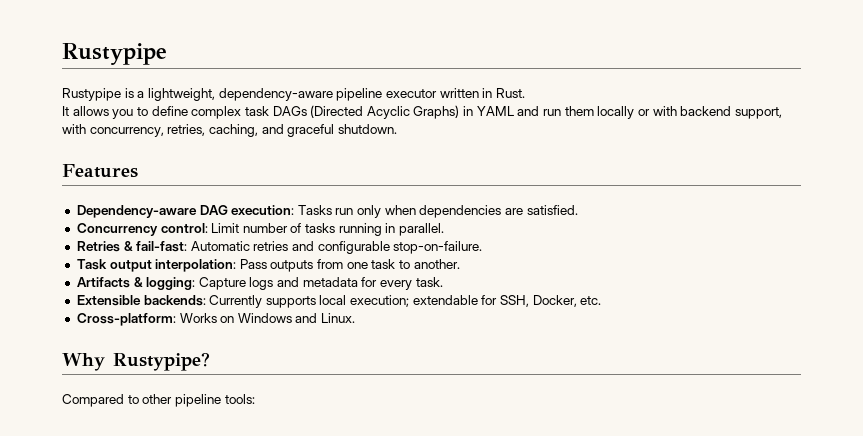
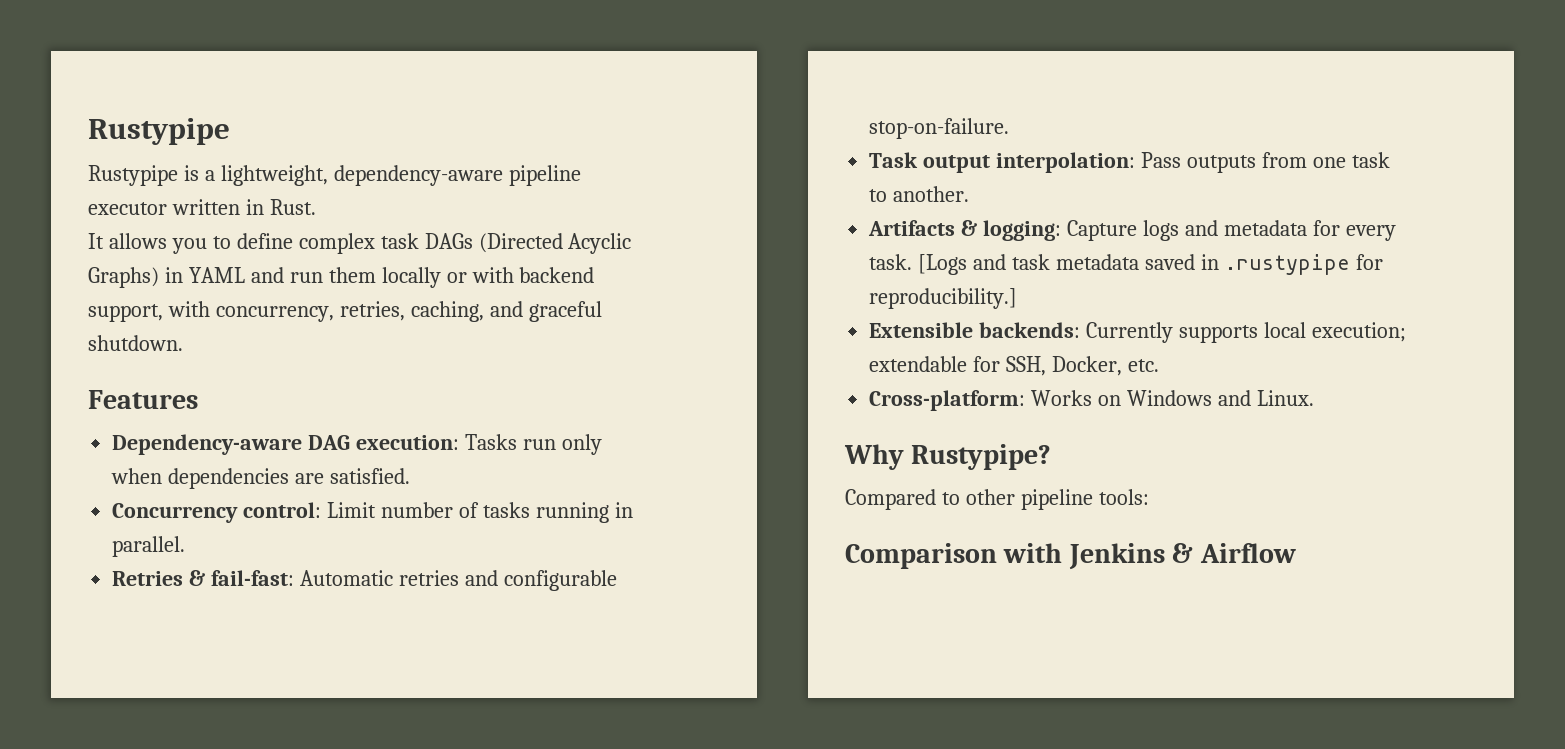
(443, 282) none -> [918,254,1383,275] [869,288,1018,309] [Logs and task metadata saved in .rustypipe for reproducibility.]
(255, 399) none -> [845,543,1296,570] // Comparison with Jenkins & Airflow

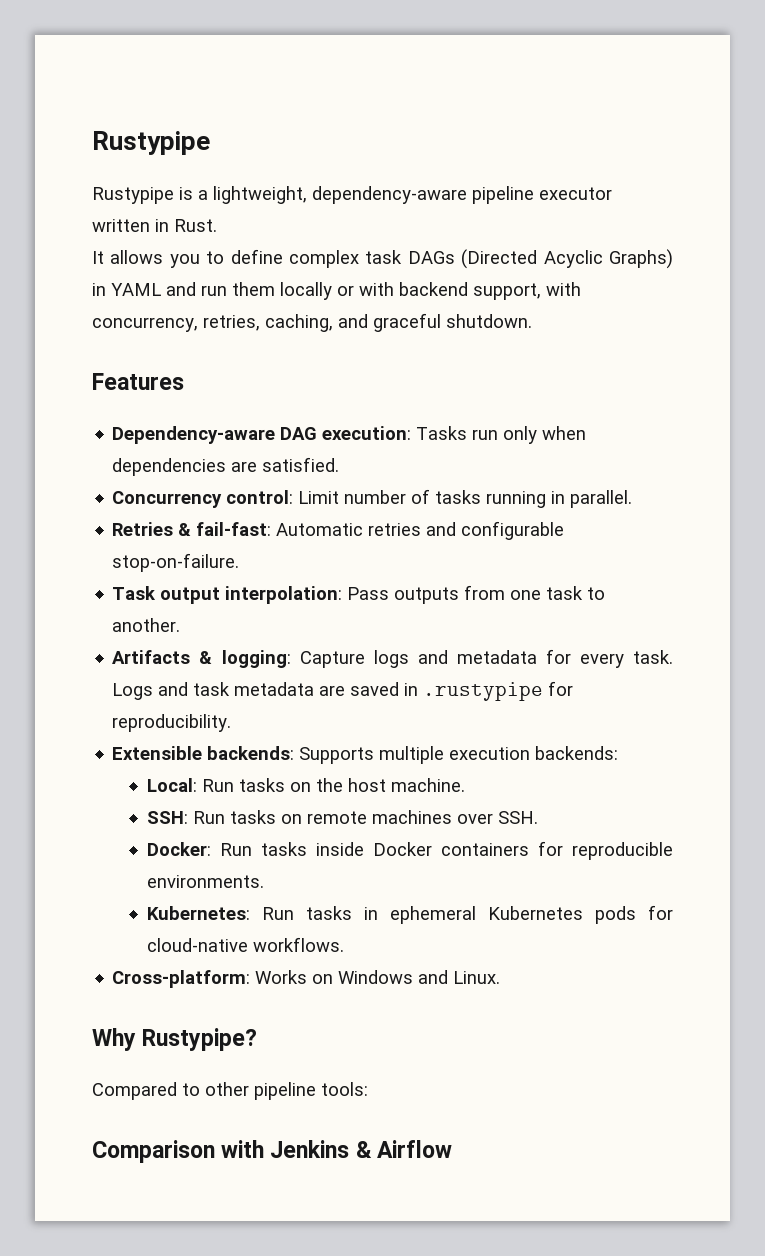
[918,254,968,275] [Logs -> [112,683,154,700] Logs
(1139, 262) none -> [319,685,346,696] are
[869,288,1018,309] reproducibility.] -> [112,714,232,732] reproducibility.
[1086,322,1406,343] [869,356,1159,376] Currently supports local execution; extendable for SSH, Docker, etc. -> [299,746,619,764] [146,778,465,792] [146,810,538,824] [146,841,673,860] [146,875,264,888] [146,905,673,924] [146,937,344,952] Supports multiple execution backends: // Local: Run tasks on the host machine. // SSH: Run tasks on remote machines over SSH. // Docker: Run tasks inside Docker containers for reproducible environments. // Kubernetes: Run tasks in ephemeral Kubernetes pods for cloud-native workflows.

